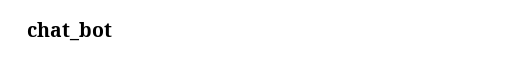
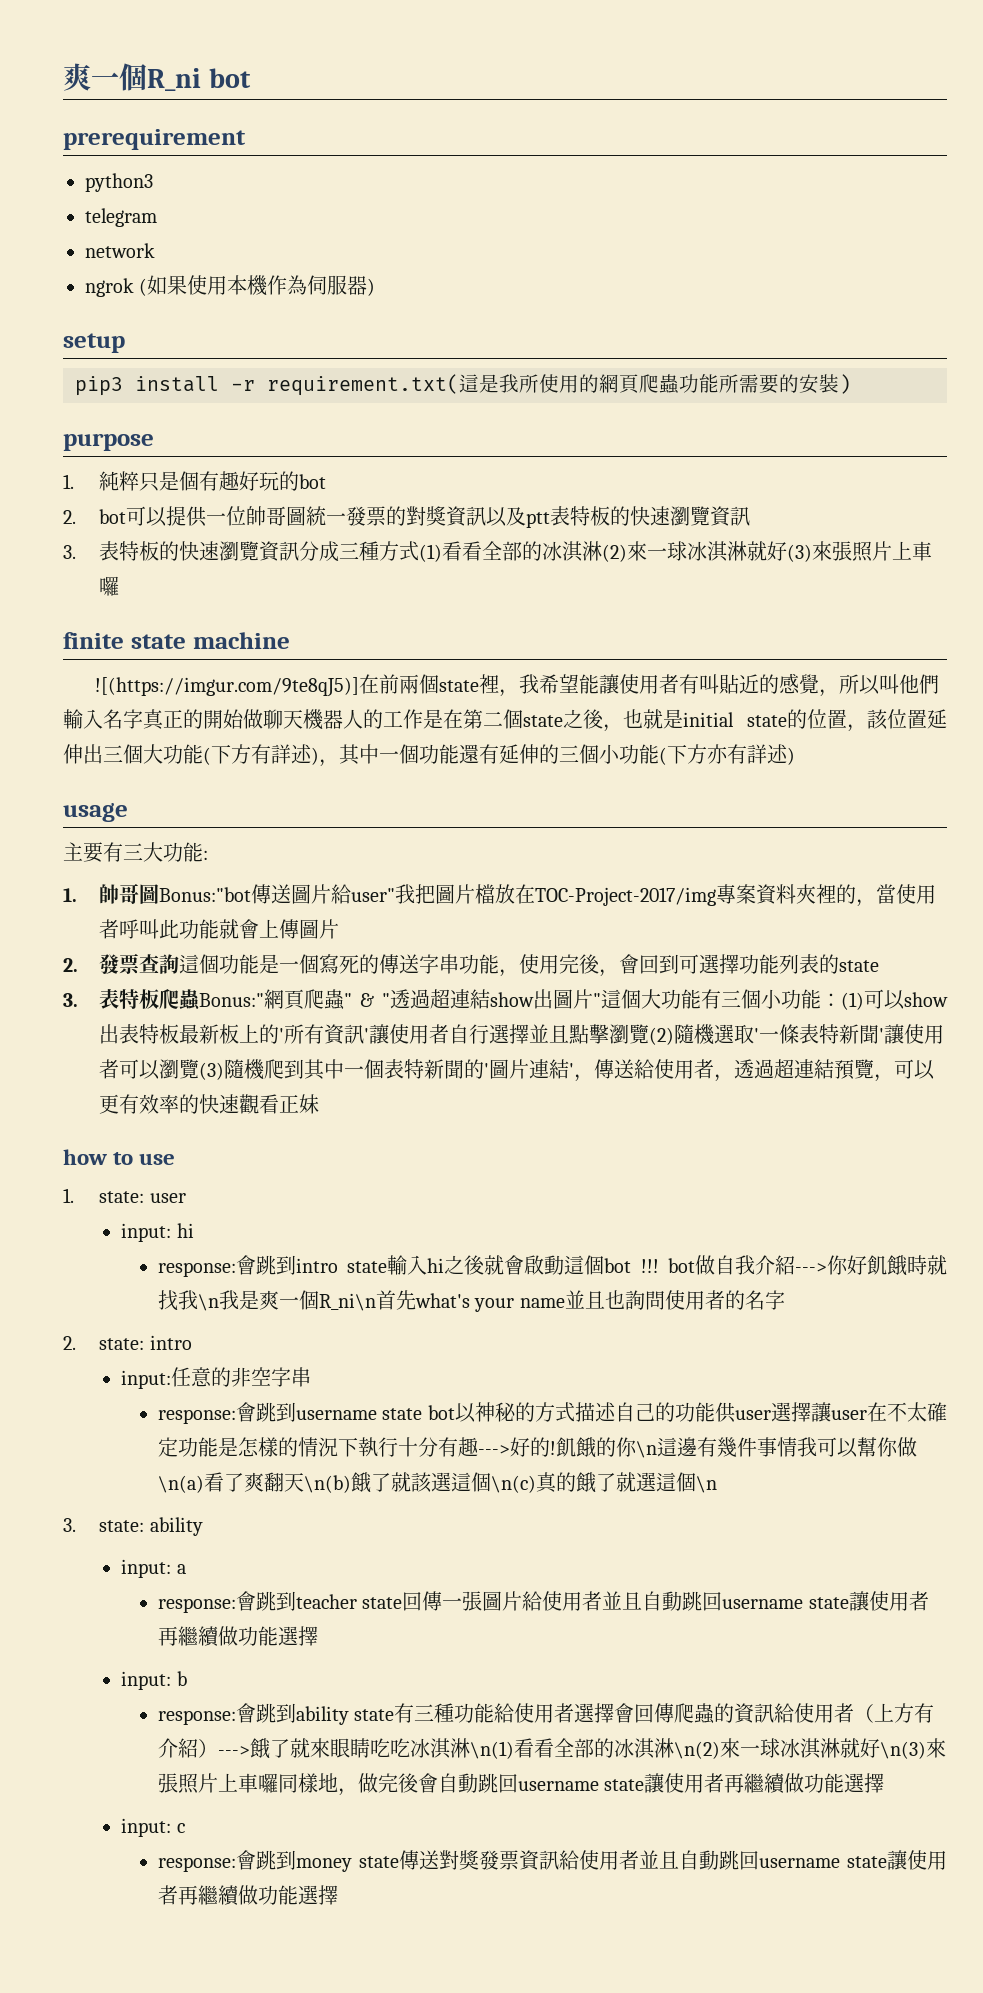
[27,22,112,41] chat_bot -> [63,63,251,91] [63,129,246,150] [85,173,153,192] [85,208,157,227] [85,243,155,258] [85,275,376,297] [63,333,125,353] [75,374,851,396] [63,433,154,451] [63,471,327,492] [63,506,751,528] [63,541,933,562] [99,576,120,596] [63,632,290,649] [95,673,940,697] [63,709,947,732] [63,744,795,767] [63,803,128,822] [63,842,208,863] [63,884,937,907] [99,919,340,939] [63,953,880,977] [63,989,948,1011] [99,1024,945,1045] [99,1059,936,1082] [99,1094,320,1114] [63,1149,176,1165] [63,1188,186,1203] [121,1223,194,1242] [157,1255,947,1277] [157,1290,785,1312] [63,1335,192,1350] [121,1367,312,1389] [157,1402,947,1424] [157,1437,917,1458] [157,1472,717,1493] [63,1517,203,1536] [121,1559,186,1578] [157,1591,929,1613] [157,1626,318,1647] [121,1671,187,1690] [157,1703,935,1725] [157,1738,946,1759] [157,1773,885,1796] [121,1818,185,1837] [157,1850,947,1872] [157,1885,338,1906] 爽一個R_ni bot // prerequirement // python3 // telegram // network // ngrok (如果使用本機作為伺服器) // setup // pip3 install -r requirement.txt(這是我所使用的網頁爬蟲功能所需要的安裝) // purpose // 1.純粹只是個有趣好玩的bot // 2. bot可以提供一位帥哥圖統一發票的對獎資訊以及ptt表特板的快速瀏覽資訊 // 3.表特板的快速瀏覽資訊分成三種方式(1)看看全部的冰淇淋(2)來一球冰淇淋就好(3)來張照片上車囉 // finite state machine // ![(https://imgur.com/9te8qJ5)]在前兩個state裡，我希望能讓使用者有叫貼近的感覺，所以叫他們輸入名字真正的開始做聊天機器人的工作是在第二個state之後，也就是initial state的位置，該位置延伸出三個大功能(下方有詳述)，其中一個功能還有延伸的三個小功能(下方亦有詳述) // usage // 主要有三大功能: // 1.帥哥圖Bonus:"bot傳送圖片給user"我把圖片檔放在TOC-Project-2017/img專案資料夾裡的，當使用者呼叫此功能就會上傳圖片 // 2.發票查詢這個功能是一個寫死的傳送字串功能，使用完後，會回到可選擇功能列表的state // 3.表特板爬蟲Bonus:"網頁爬蟲" & "透過超連結show出圖片"這個大功能有三個小功能：(1)可以show出表特板最新板上的'所有資訊'讓使用者自行選擇並且點擊瀏覽(2)隨機選取'一條表特新聞'讓使用者可以瀏覽(3)隨機爬到其中一個表特新聞的'圖片連結'，傳送給使用者，透過超連結預覽，可以更有效率的快速觀看正妹 // how to use // 1. state: user // input: hi // response:會跳到intro state輸入hi之後就會啟動這個bot !!! bot做自我介紹--->你好飢餓時就找我\n我是爽一個R_ni\n首先what's your name並且也詢問使用者的名字 // 2. state: intro // input:任意的非空字串 // response:會跳到username state bot以神秘的方式描述自己的功能供user選擇讓user在不太確定功能是怎樣的情況下執行十分有趣--->好的!飢餓的你\n這邊有幾件事情我可以幫你做\n(a)看了爽翻天\n(b)餓了就該選這個\n(c)真的餓了就選這個\n // 3. state: ability // input: a // response:會跳到teacher state回傳一張圖片給使用者並且自動跳回username state讓使用者再繼續做功能選擇 // input: b // response:會跳到ability state有三種功能給使用者選擇會回傳爬蟲的資訊給使用者（上方有介紹）--->餓了就來眼睛吃吃冰淇淋\n(1)看看全部的冰淇淋\n(2)來一球冰淇淋就好\n(3)來張照片上車囉同樣地，做完後會自動跳回username state讓使用者再繼續做功能選擇 // input: c // response:會跳到money state傳送對獎發票資訊給使用者並且自動跳回username state讓使用者再繼續做功能選擇

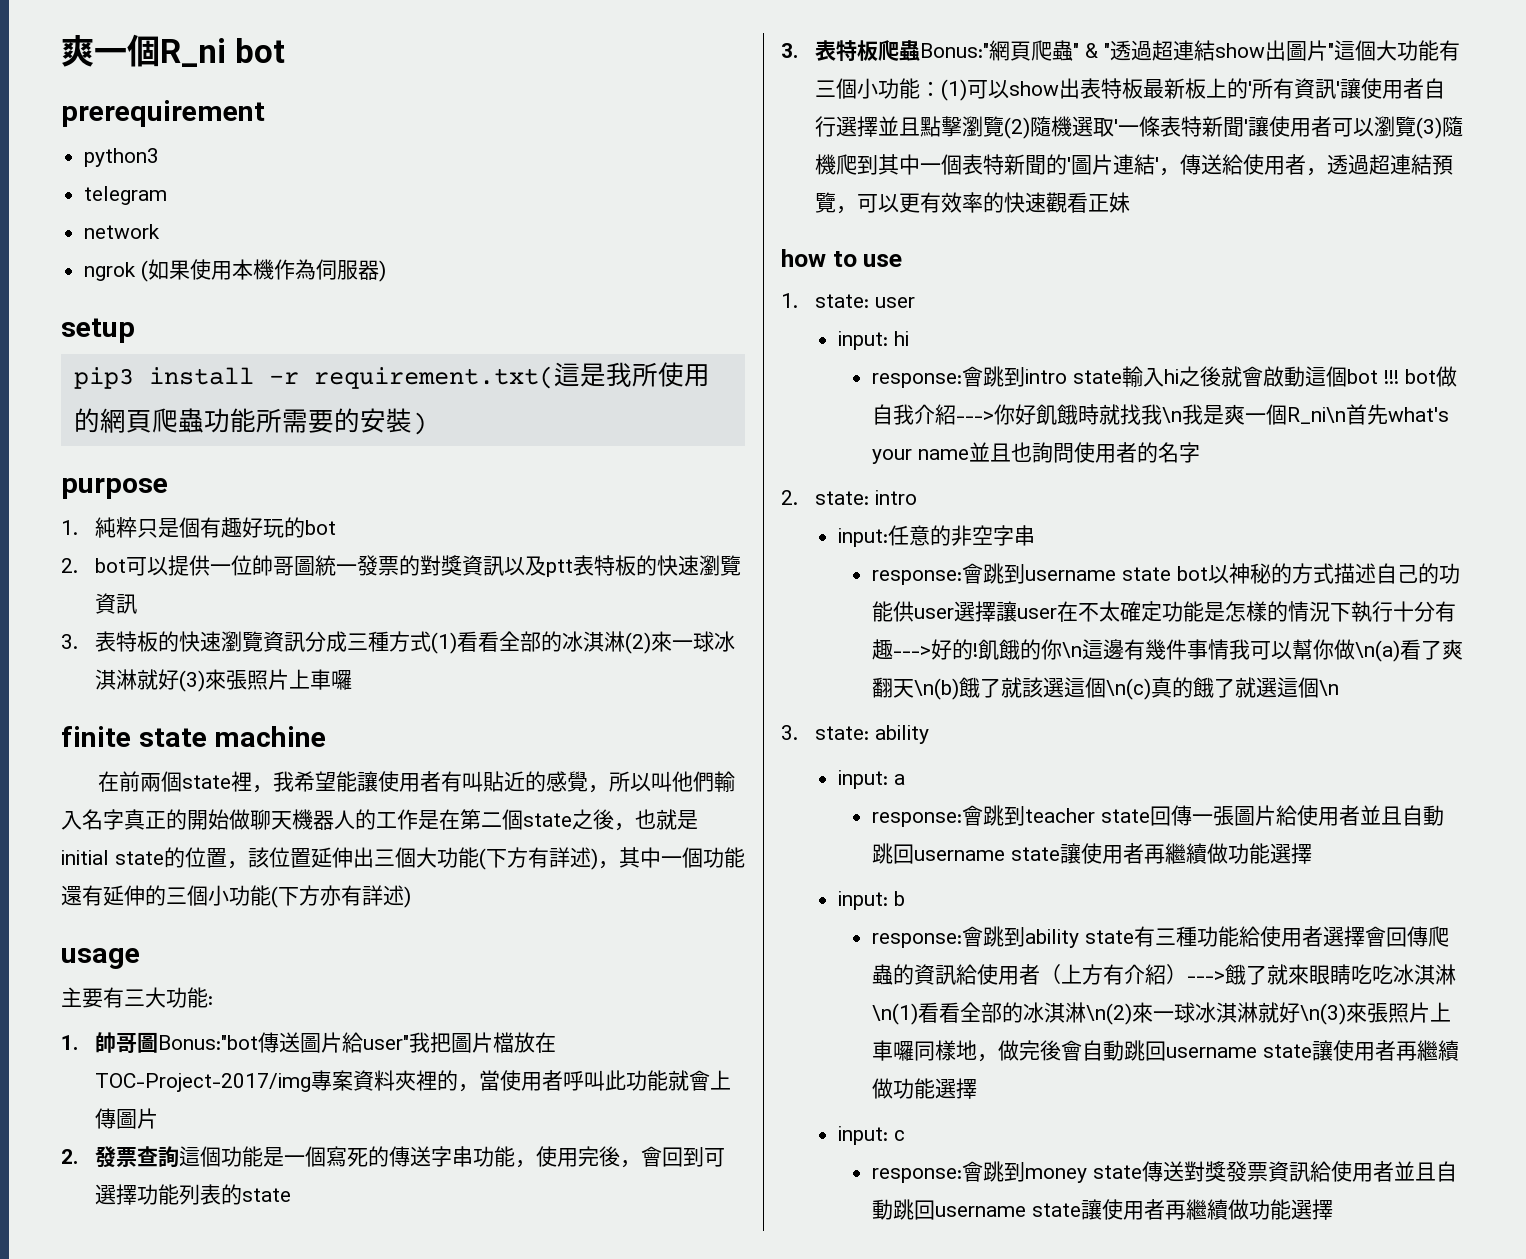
[95,677,360,697] ![(https://imgur.com/9te8qJ5)] -> (327, 736) none

